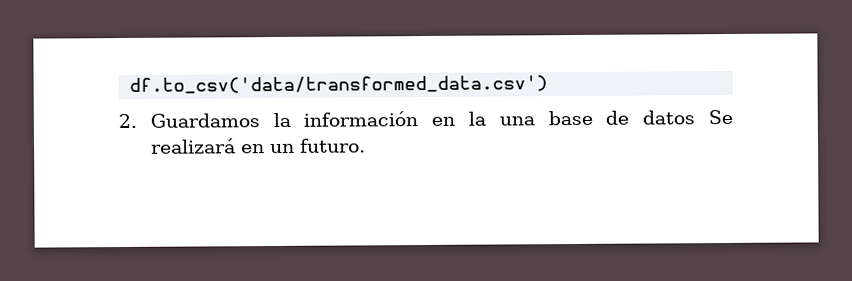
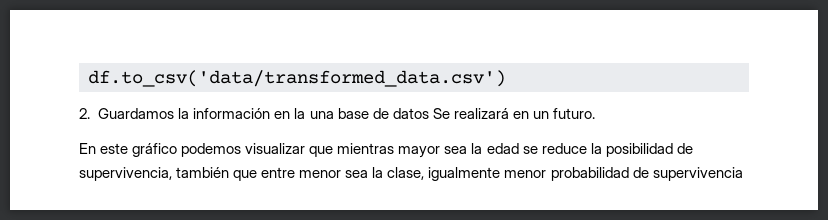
(366, 145) none -> [79,143,693,158] [79,167,743,181] // En este gráfico podemos visualizar que mientras mayor sea la edad se reduce la posibilidad de supervivencia, también que entre menor sea la clase, igualmente menor probabilidad de supervivencia

